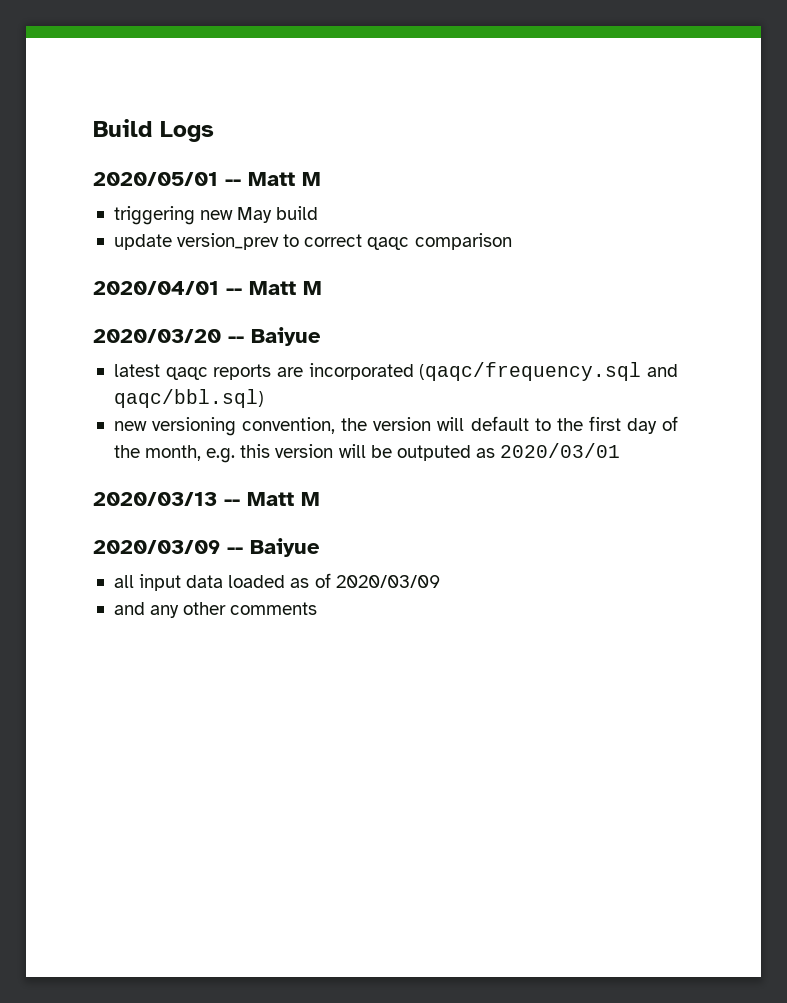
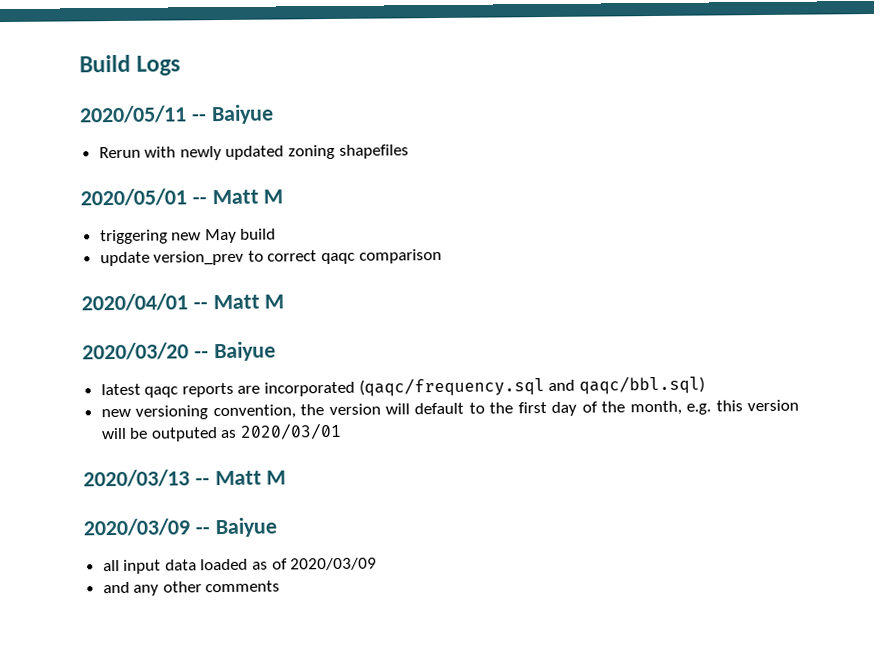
(214, 131) none -> [79,104,274,125] [98,144,409,161] // 2020/05/11 -- Baiyue // Rerun with newly updated zoning shapefiles

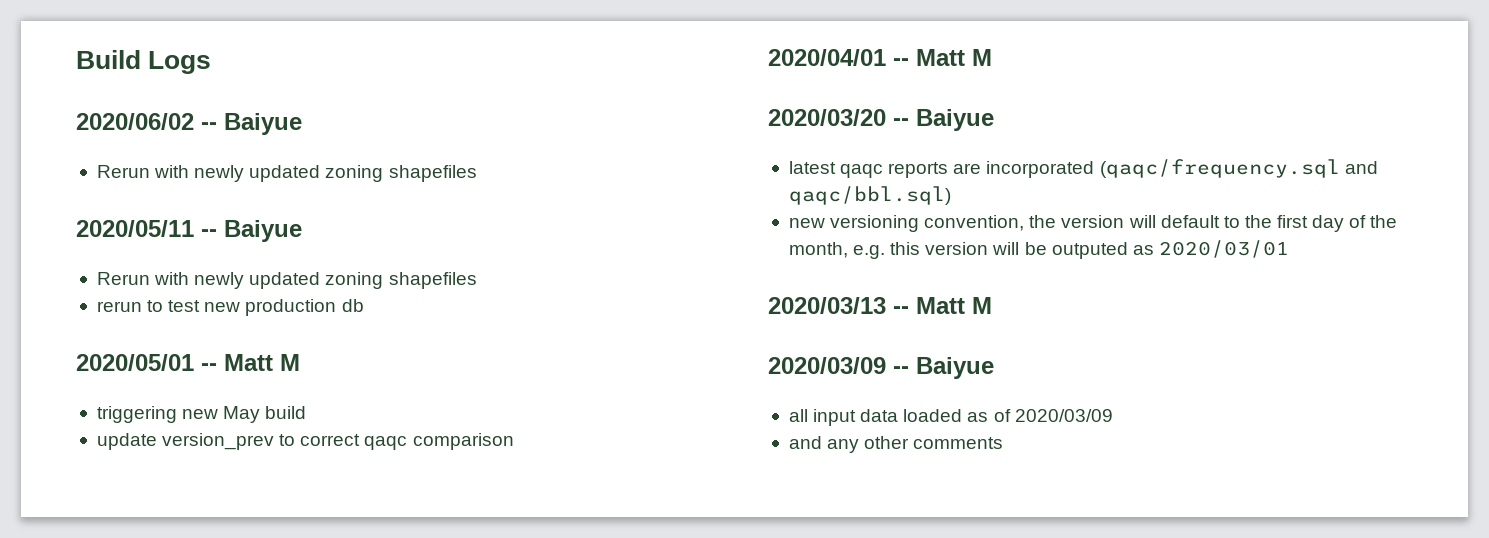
(182, 65) none -> [76,113,302,135] [96,165,477,182] // 2020/06/02 -- Baiyue // Rerun with newly updated zoning shapefiles
(409, 151) none -> [96,299,364,316] // rerun to test new production db

